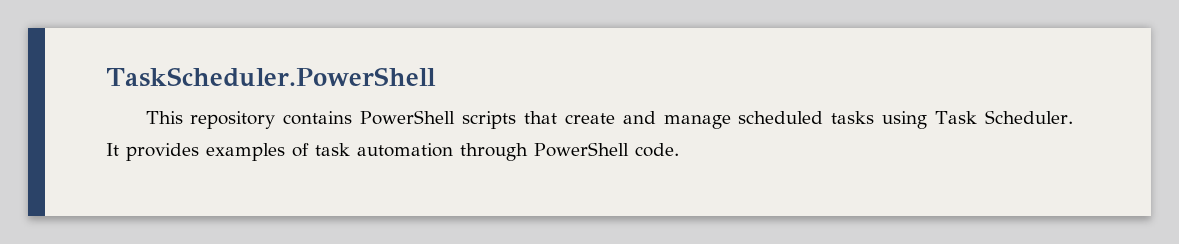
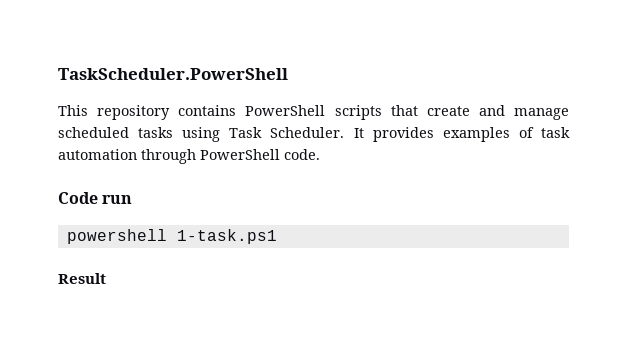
(679, 150) none -> [58,192,133,204] [66,229,277,244] [58,273,106,284] // Code run // powershell 1-task.ps1 // Result

